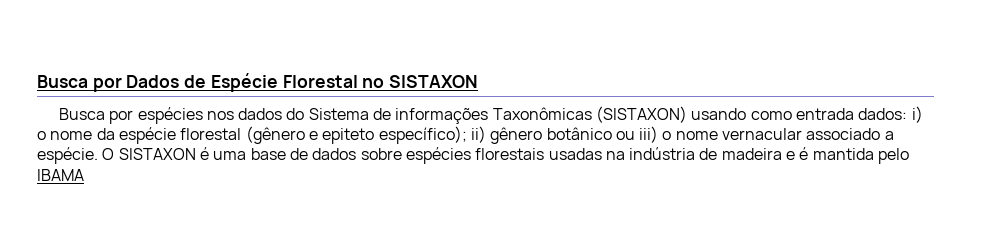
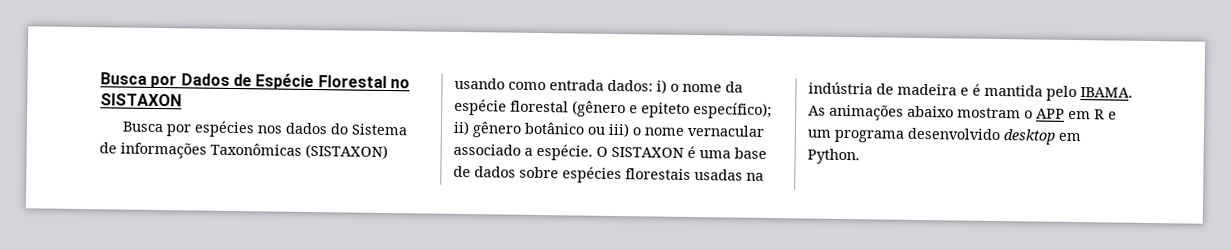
[37,169,84,181] IBAMA -> [1080,87,1133,98] [808,104,1117,121] [807,127,1081,145] [807,148,860,165] IBAMA. As animações abaixo mostram o APP em R e um programa desenvolvido desktop em Python.

